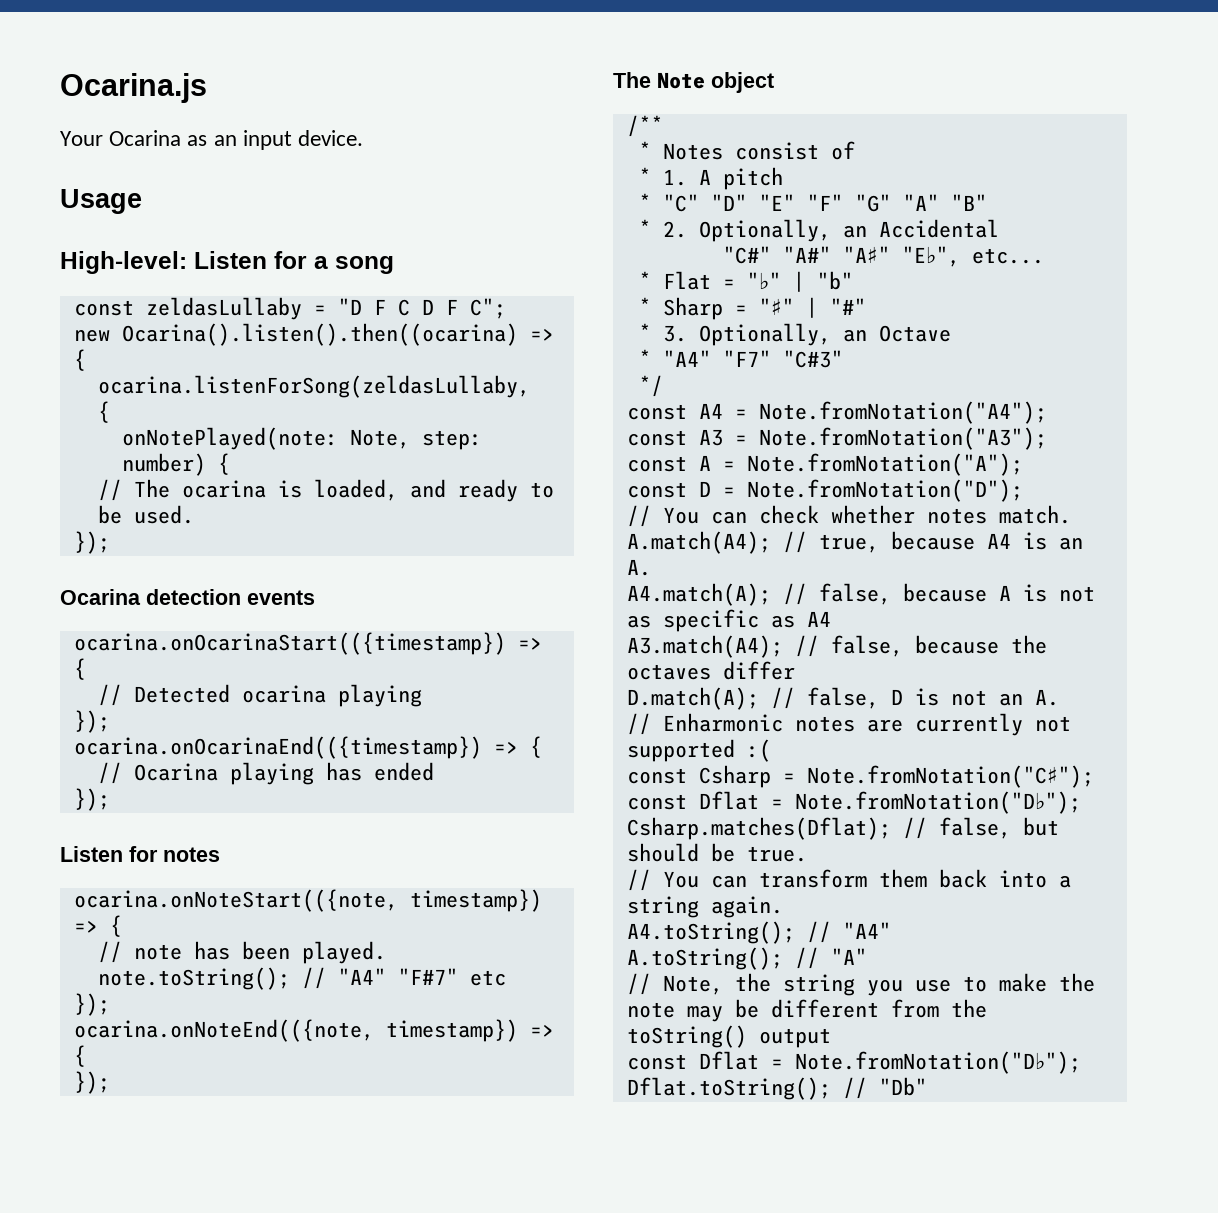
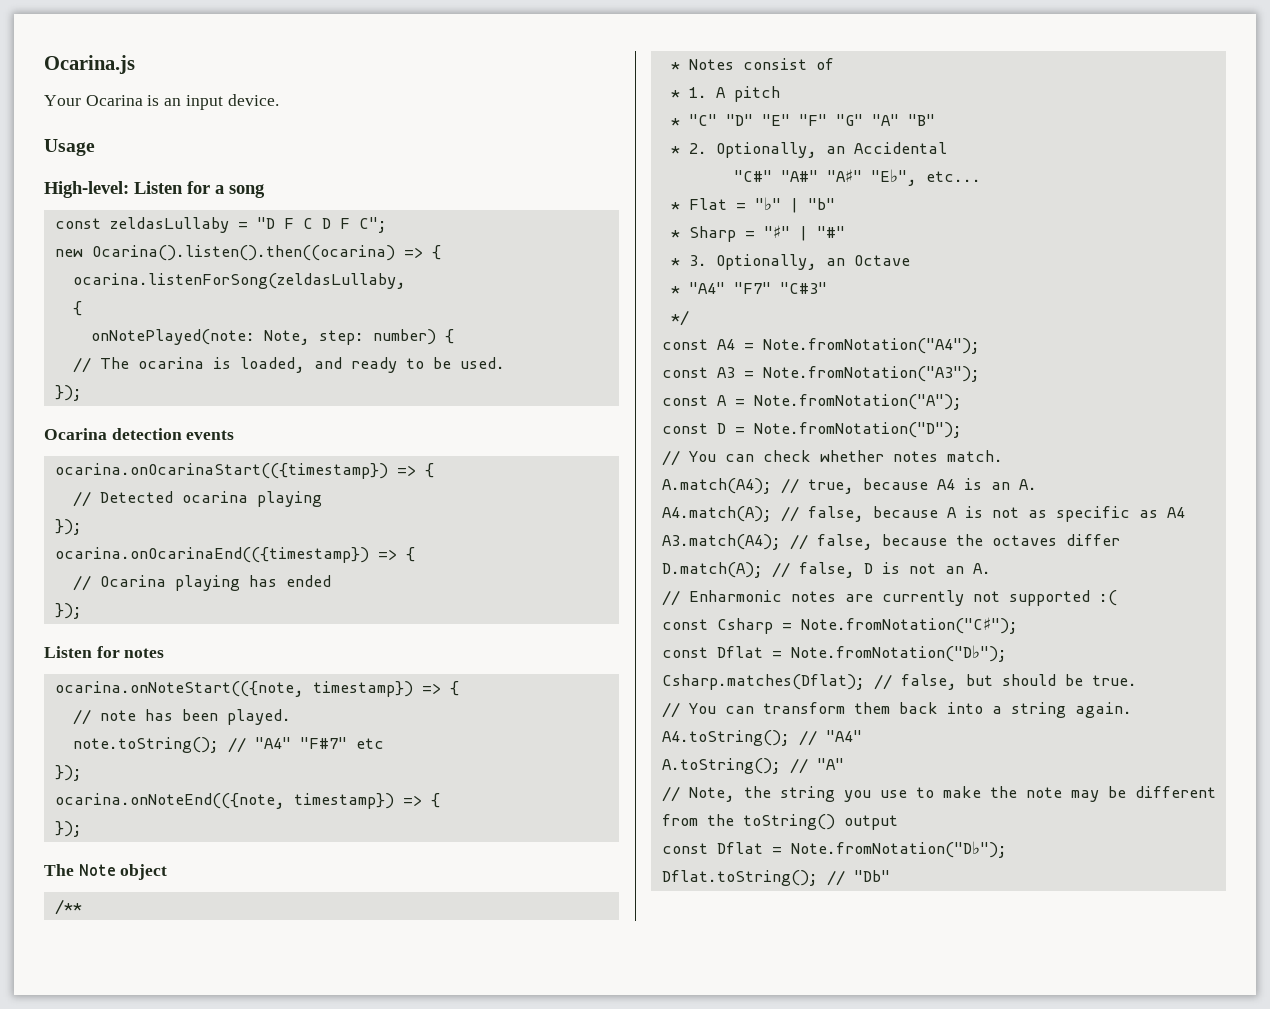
[187,135,208,146] as -> [147,95,160,106] is

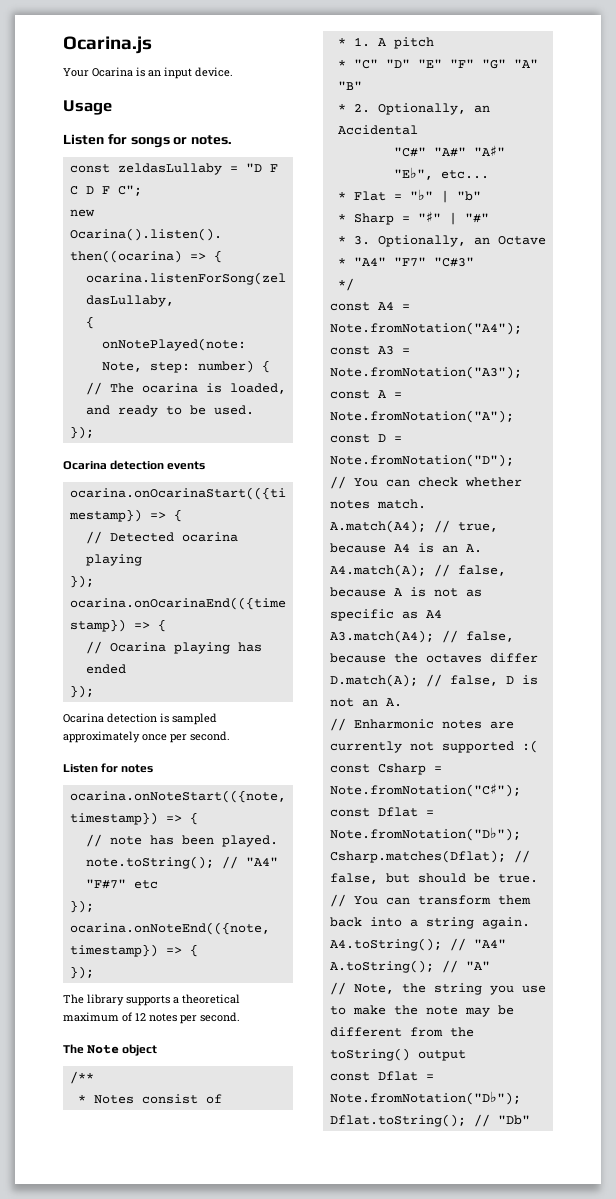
[44,181,265,198] High-level: Listen for a song -> [63,134,233,148] Listen for songs or notes.
(82, 611) none -> [63,713,217,725] [63,731,230,743] // Ocarina detection is sampled approximately once per second.
(82, 829) none -> [63,994,240,1006] [63,1012,240,1024] // The library supports a theoretical maximum of 12 notes per second.

